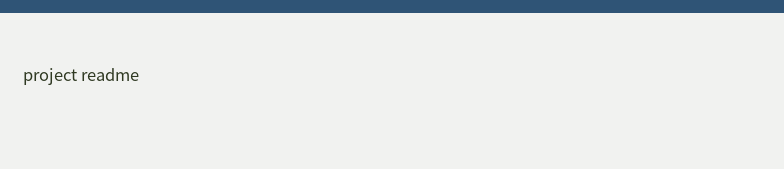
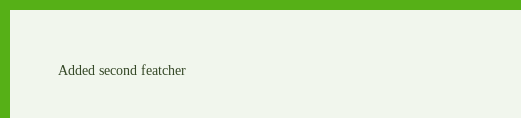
[23,68,140,85] project readme -> [58,64,186,75] Added second featcher

